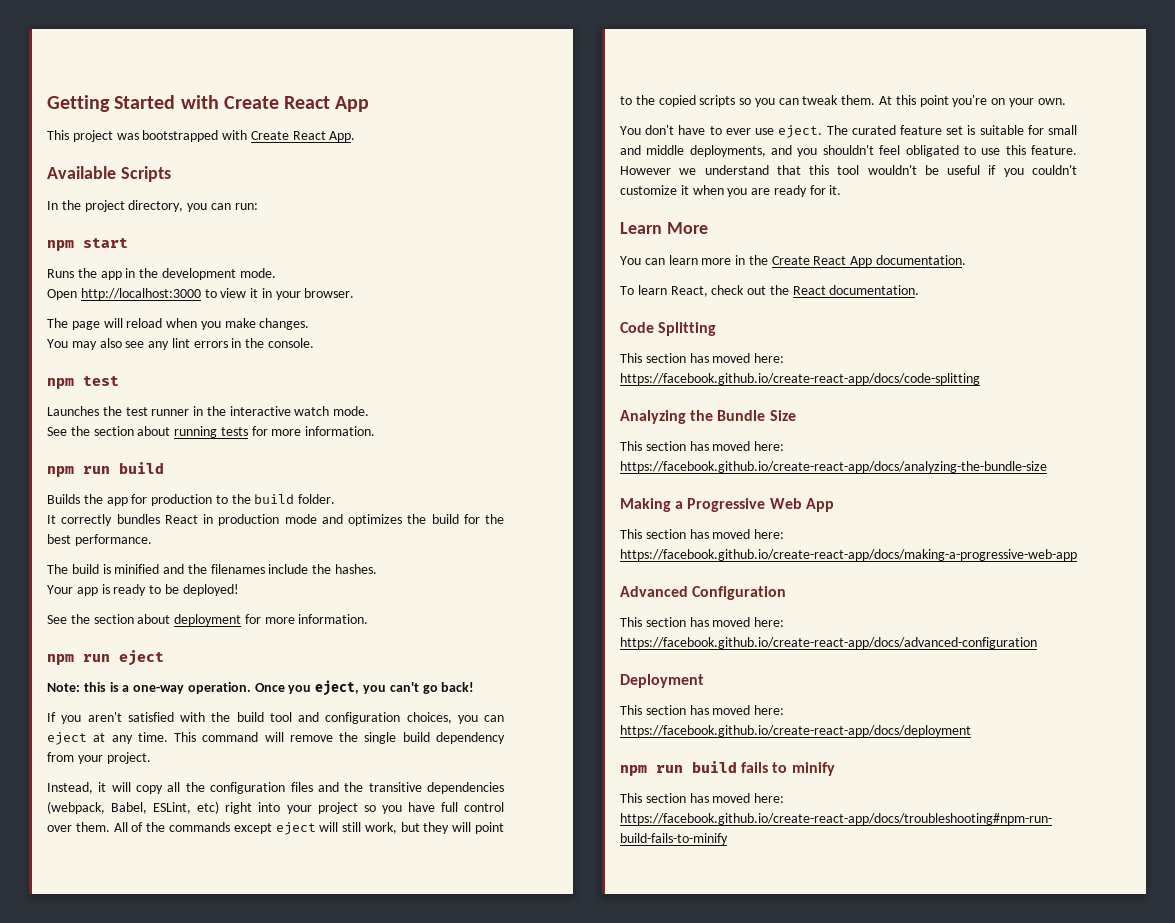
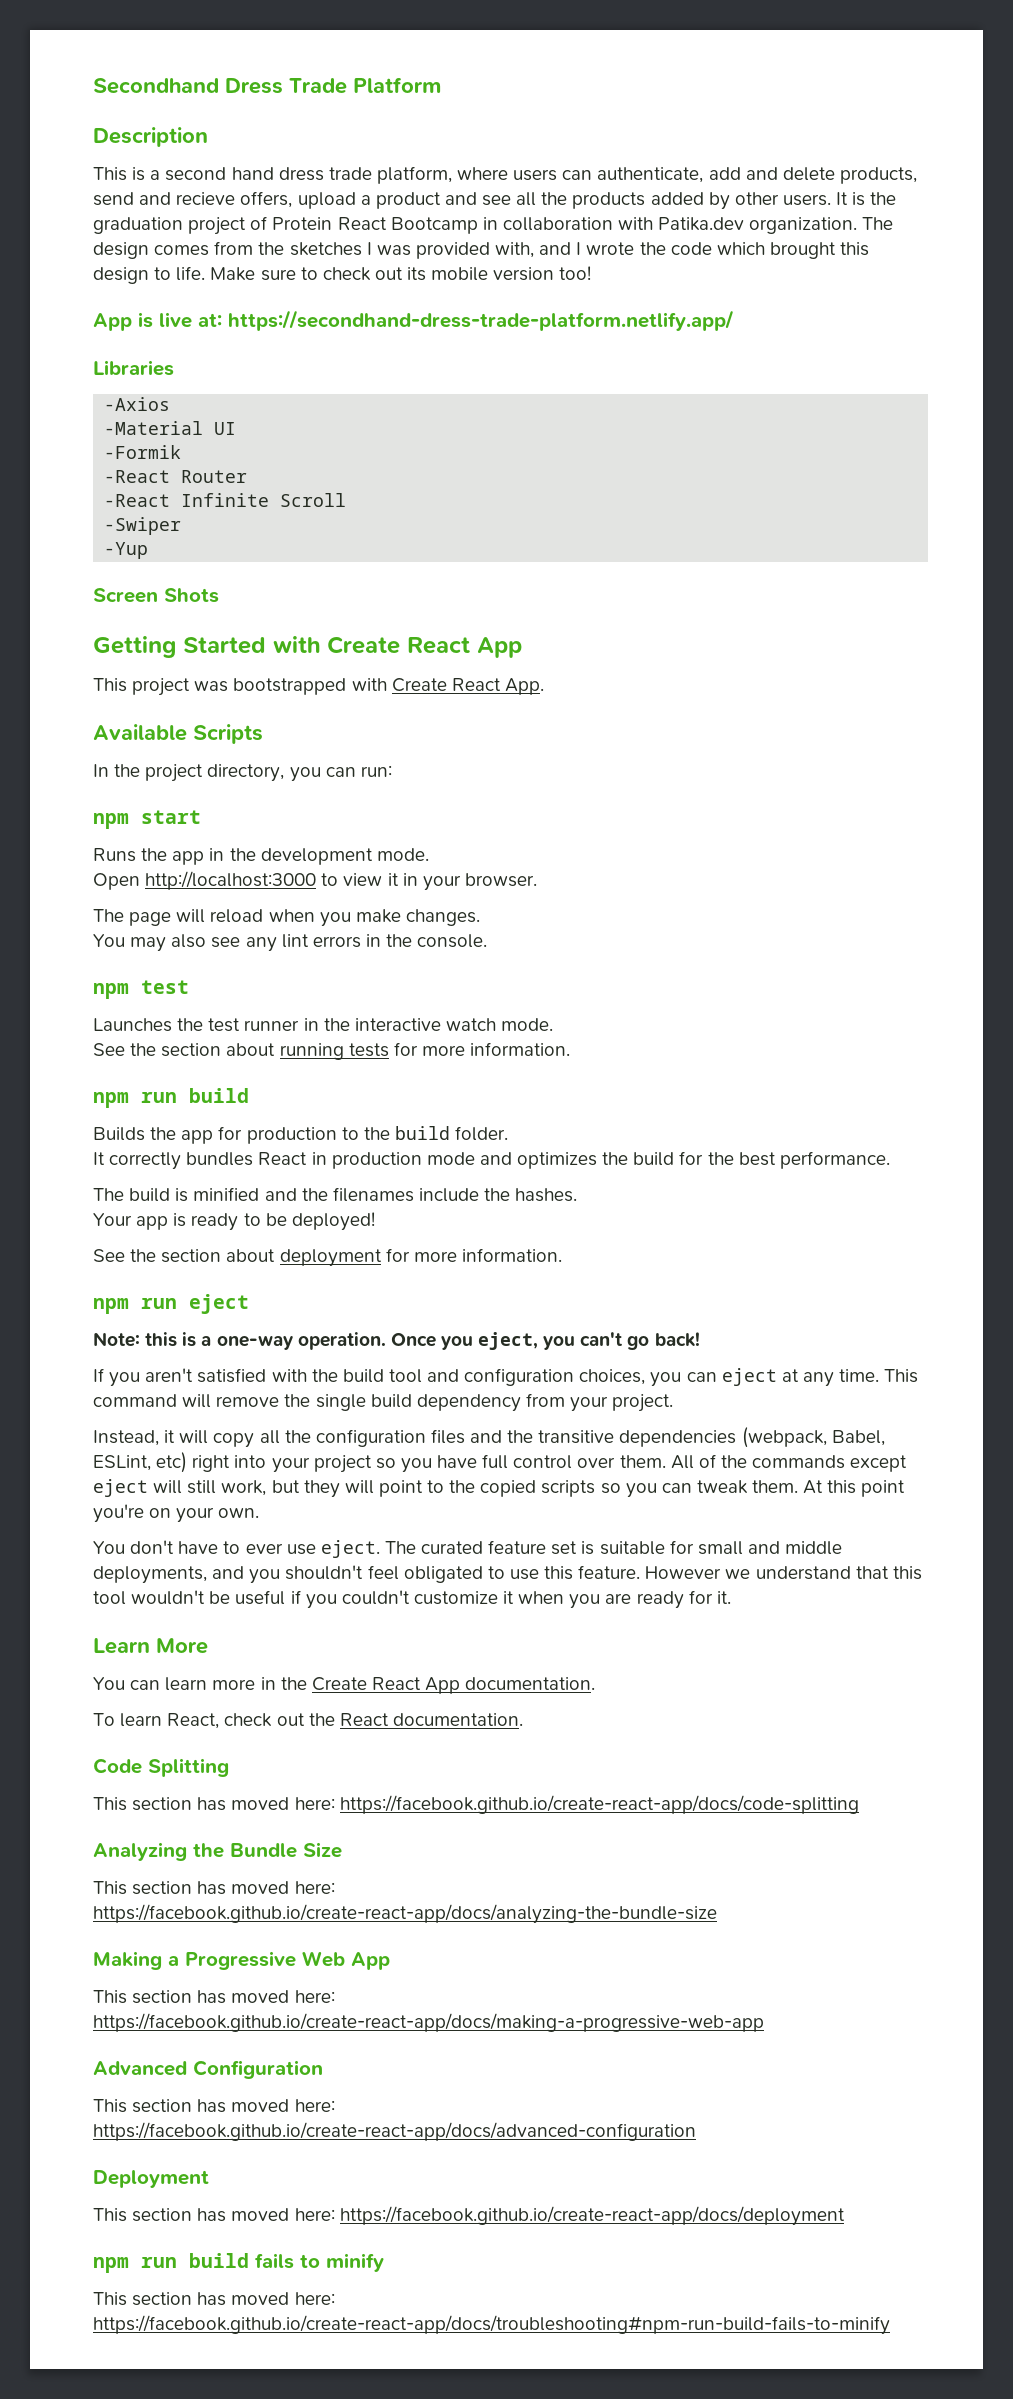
(47, 103) none -> [93,77,441,94] [93,127,208,147] [93,166,917,184] [93,191,897,210] [93,216,894,235] [93,241,870,259] [93,266,592,284] [93,310,734,331] [93,360,174,376] [104,397,171,411] [104,421,237,435] [104,445,182,459] [104,470,248,483] [104,493,347,507] [104,517,182,535] [104,542,149,559] [93,588,219,603] Secondhand Dress Trade Platform // Description // This is a second hand dress trade platform, where users can authenticate, add and delete products, send and recieve offers, upload a product and see all the products added by other users. It is the graduation project of Protein React Bootcamp in collaboration with Patika.dev organization. The design comes from the sketches I was provided with, and I wrote the code which brought this design to life. Make sure to check out its mobile version too! // App is live at: https://secondhand-dress-trade-platform.netlify.app/ // Libraries // -Axios // -Material UI // -Formik // -React Router // -React Infinite Scroll // -Swiper // -Yup // Screen Shots //

